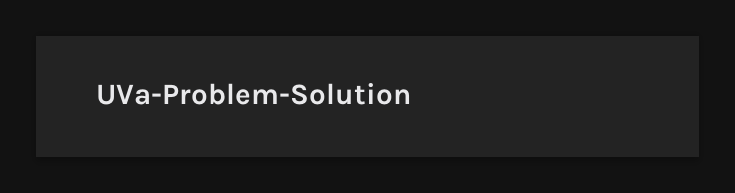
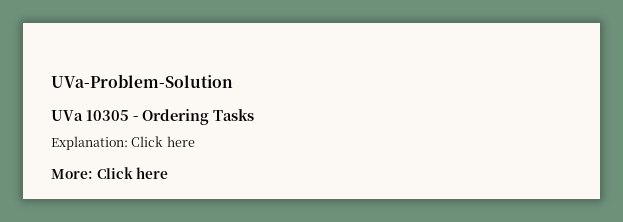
(411, 94) none -> [51,109,254,125] [51,136,195,150] [51,167,169,179] // UVa 10305 - Ordering Tasks // Explanation: Click here // More: Click here

